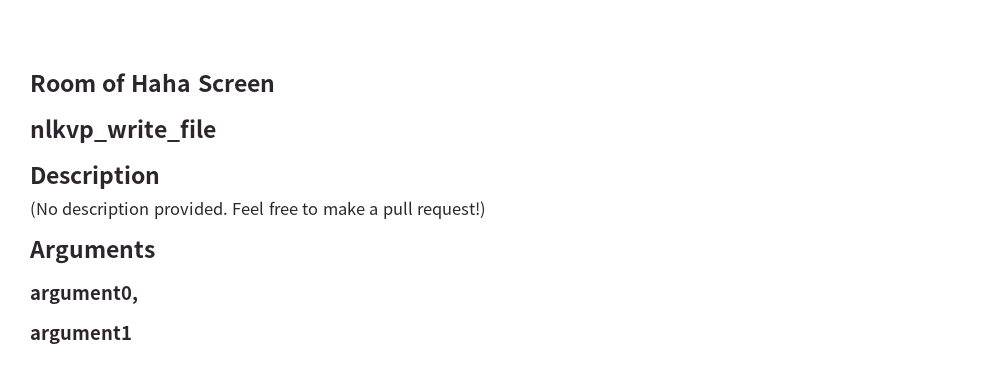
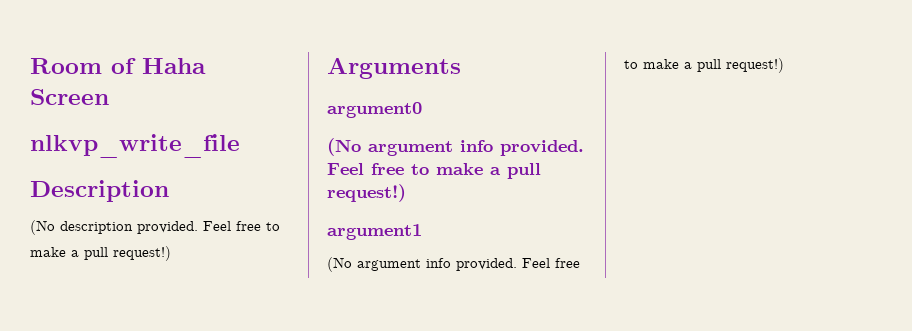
[30,286,138,304] [30,326,132,344] argument0, // argument1 -> [327,102,422,118] [327,138,584,156] [327,163,541,179] [327,184,406,202] [327,224,422,240] [327,257,580,272] [624,58,784,73] argument0 // (No argument info provided. Feel free to make a pull request!) // argument1 // (No argument info provided. Feel free to make a pull request!)

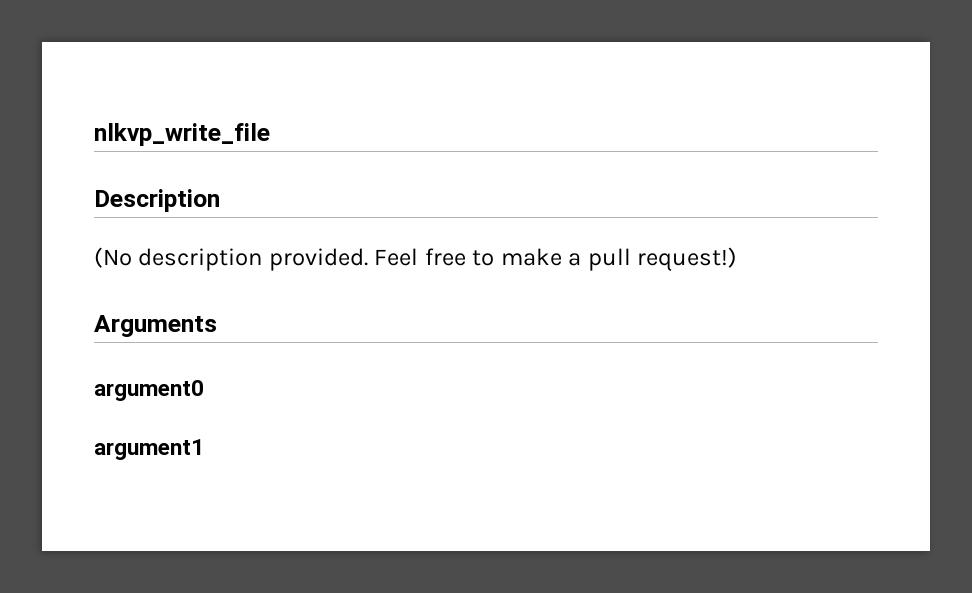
[30,58,206,74] [30,89,109,105] Room of Haha Screen // -> (94, 134) none
[327,138,584,156] [327,163,541,179] [327,184,406,202] [327,224,422,240] [327,257,580,272] [624,58,784,73] (No argument info provided. Feel free to make a pull request!) // argument1 // (No argument info provided. Feel free to make a pull request!) -> [94,439,204,460] argument1

